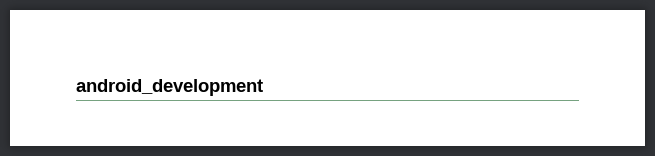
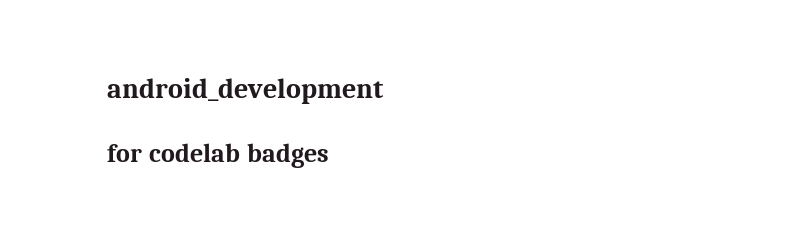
(263, 87) none -> [107,143,329,168] // for codelab badges

